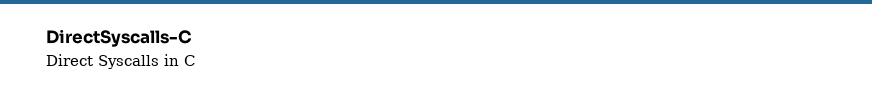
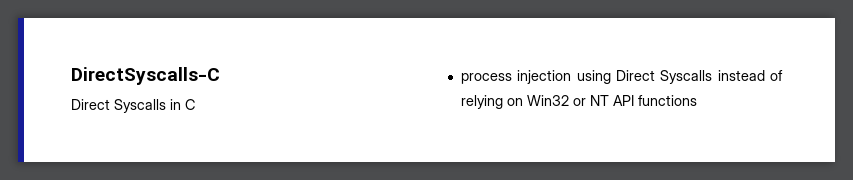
(195, 60) none -> [460,70,783,84] [460,95,697,109] // process injection using Direct Syscalls instead of relying on Win32 or NT API functions

